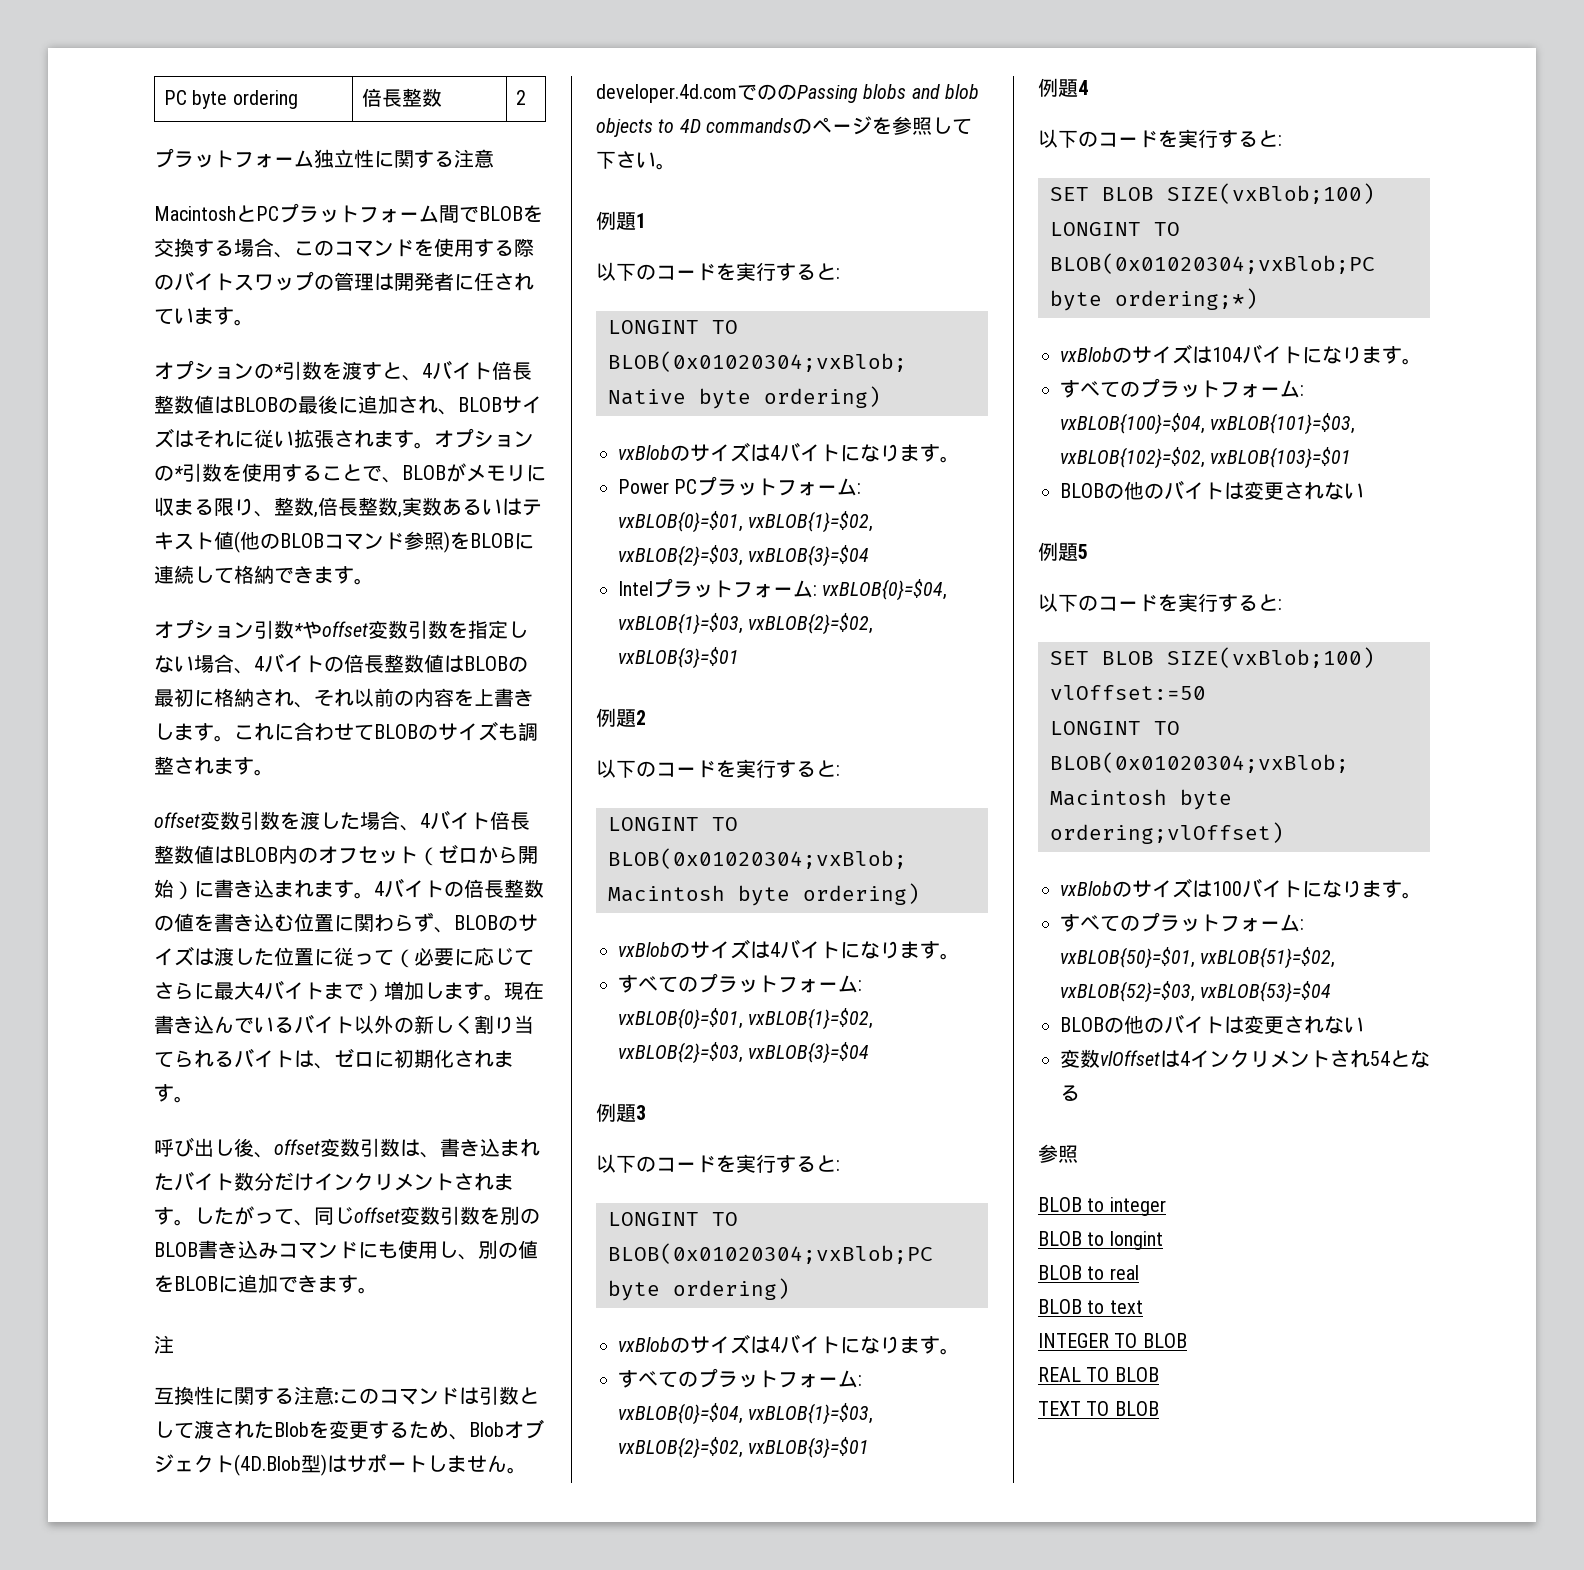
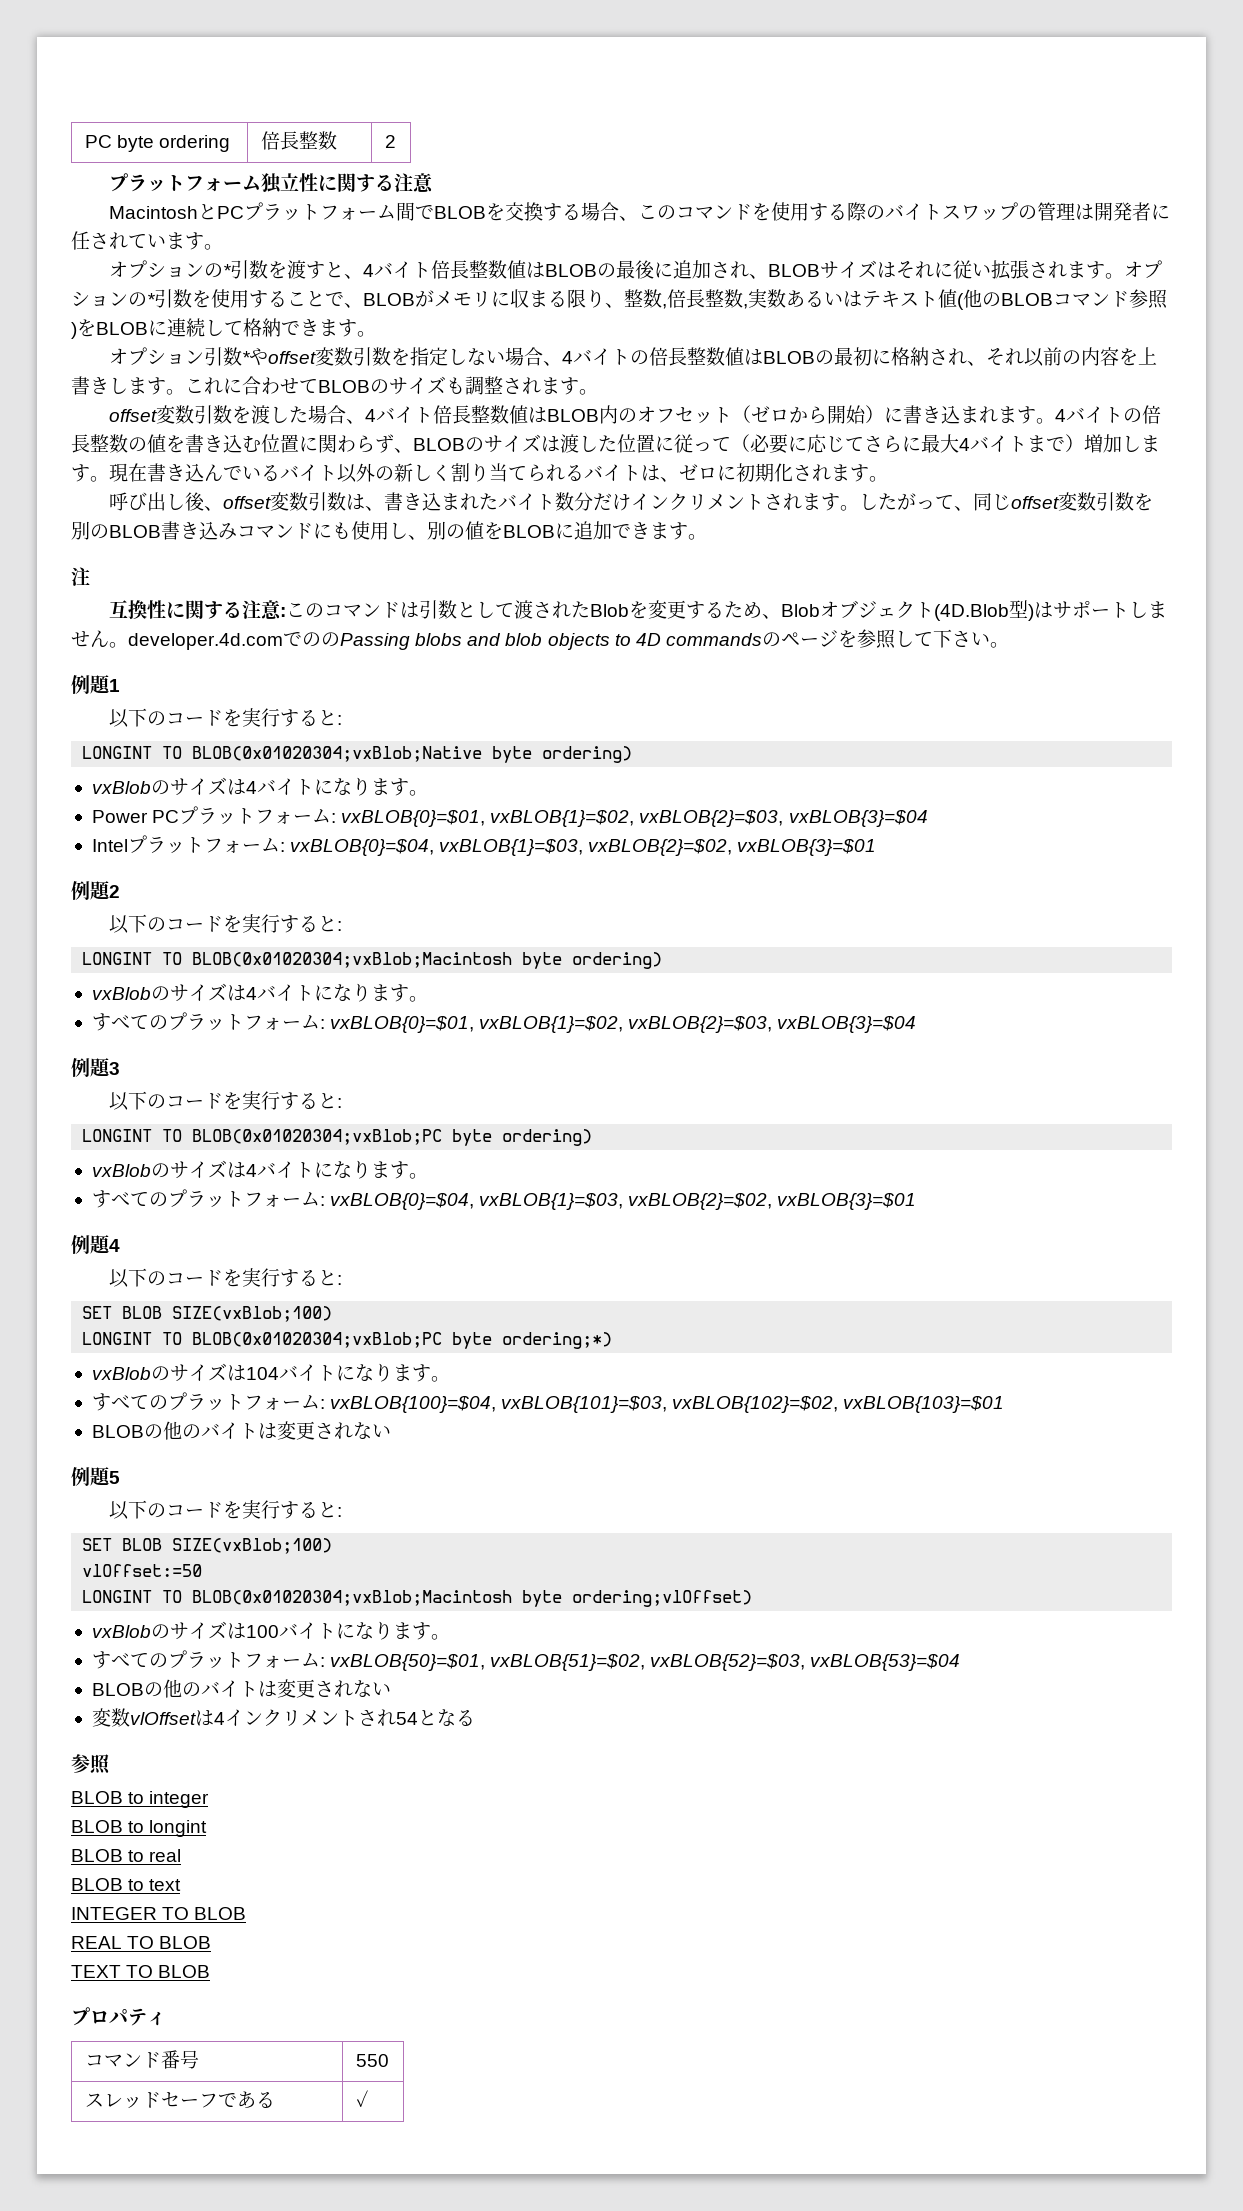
(1159, 1408) none -> [71,2007,166,2026] [84,2050,199,2069] [355,2054,389,2067] [84,2091,275,2109] [355,2090,368,2107] // プロパティ // コマンド番号 | 550 // スレッドセーフである | ✓

